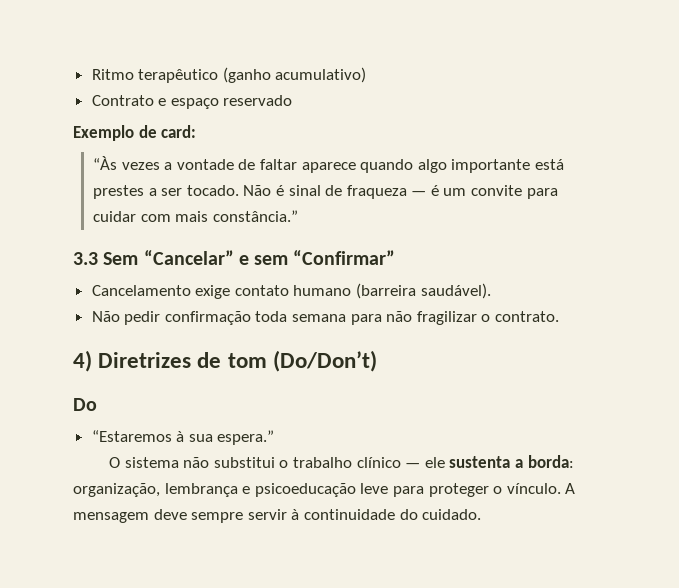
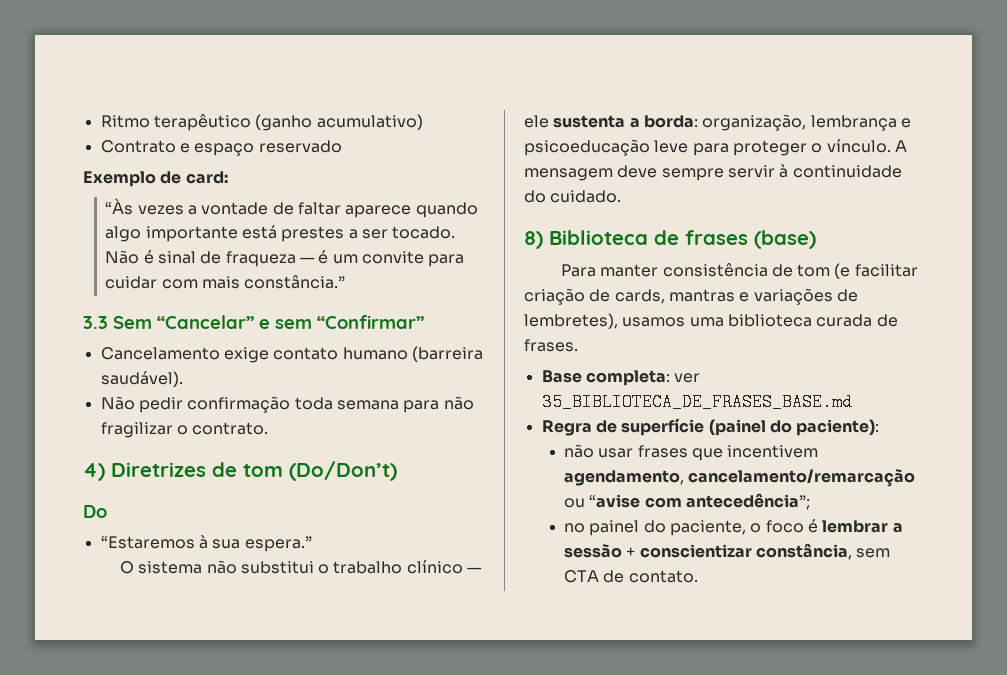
(482, 514) none -> [524,230,816,249] [560,263,918,279] [524,288,858,305] [524,313,898,329] [524,339,578,352] [541,370,701,386] [541,393,852,411] [541,418,880,436] [564,444,819,461] [564,469,916,487] [564,493,810,510] [564,519,903,536] [564,543,891,560] [564,570,698,583] // 8) Biblioteca de frases (base) // Para manter consistência de tom (e facilitar criação de cards, mantras e variações de lembretes), usamos uma biblioteca curada de frases. // Base completa: ver 35_BIBLIOTECA_DE_FRASES_BASE.md // Regra de superfície (painel do paciente): // não usar frases que incentivem agendamento, cancelamento/remarcação ou “avise com antecedência”; // no painel do paciente, o foco é lembrar a sessão + conscientizar constância, sem CTA de contato.

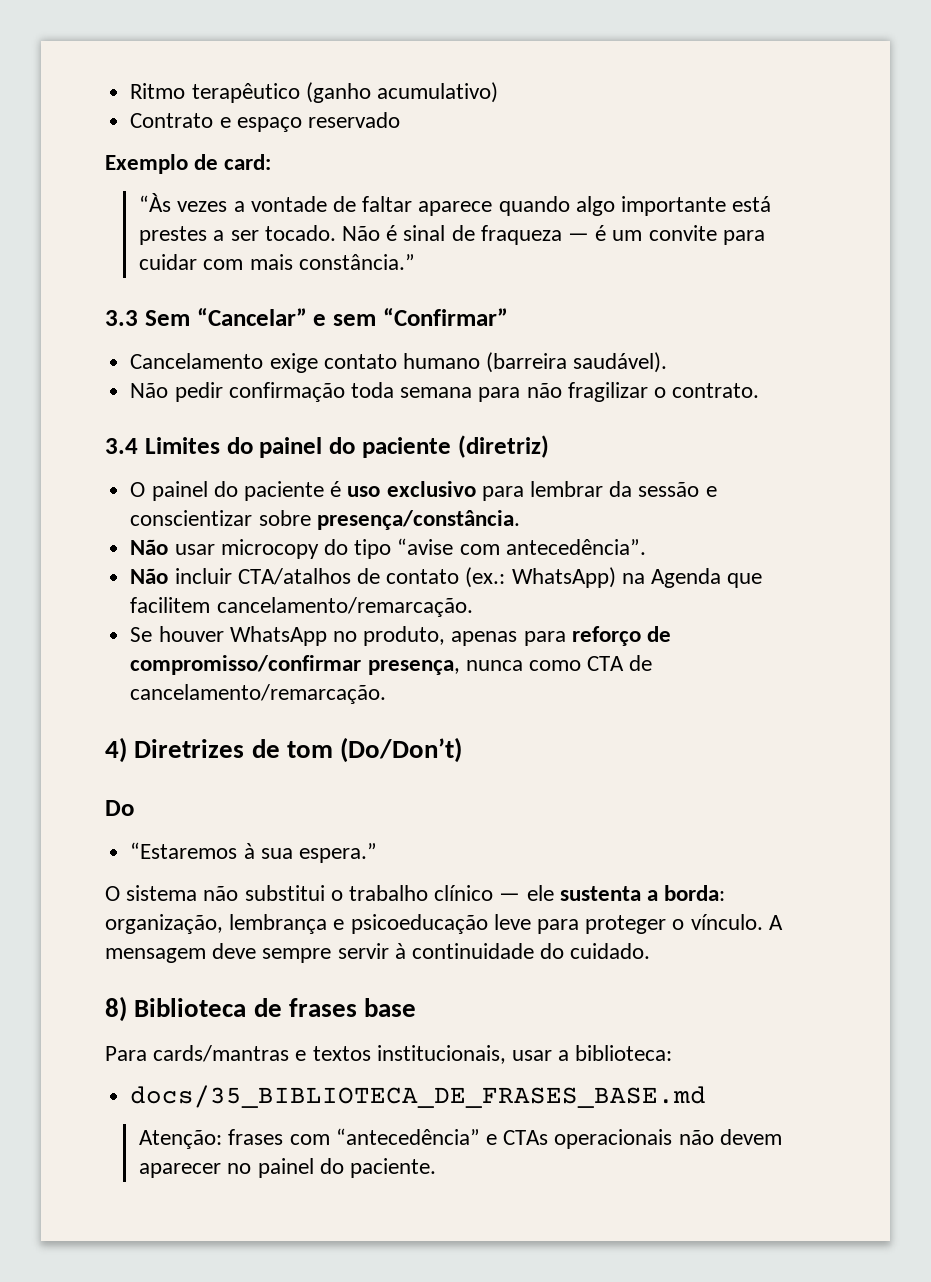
(269, 428) none -> [105,435,549,458] [130,481,717,501] [130,510,520,530] [130,538,646,559] [130,567,763,588] [130,597,473,617] [130,626,671,646] [130,655,653,675] [130,684,387,704] // 3.4 Limites do painel do paciente (diretriz) // O painel do paciente é uso exclusivo para lembrar da sessão e conscientizar sobre presença/constância. // Não usar microcopy do tipo “avise com antecedência”. // Não incluir CTA/atalhos de contato (ex.: WhatsApp) na Agenda que facilitem cancelamento/remarcação. // Se houver WhatsApp no produto, apenas para reforço de compromisso/confirmar presença, nunca como CTA de cancelamento/remarcação.
[754,230,816,249] (base) -> [364,998,417,1017] base
[600,263,918,279] [524,288,858,305] [524,313,898,329] [524,339,578,352] [541,370,701,386] [541,393,852,411] [541,418,880,436] [564,444,819,461] [564,469,916,487] [564,493,810,510] [564,519,903,536] [564,543,891,560] [564,570,698,583] manter consistência de tom (e facilitar criação de cards, mantras e variações de lembretes), usamos uma biblioteca curada de frases. // Base completa: ver 35_BIBLIOTECA_DE_FRASES_BASE.md // Regra de superfície (painel do paciente): // não usar frases que incentivem agendamento, cancelamento/remarcação ou “avise com antecedência”; // no painel do paciente, o foco é lembrar a sessão + conscientizar constância, sem CTA de contato. -> [153,1045,673,1064] [130,1085,707,1108] [139,1128,782,1149] [139,1158,436,1178] cards/mantras e textos institucionais, usar a biblioteca: // docs/35_BIBLIOTECA_DE_FRASES_BASE.md // Atenção: frases com “antecedência” e CTAs operacionais não devem aparecer no painel do paciente.

